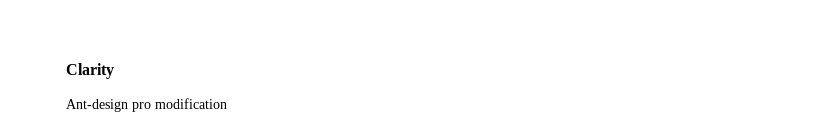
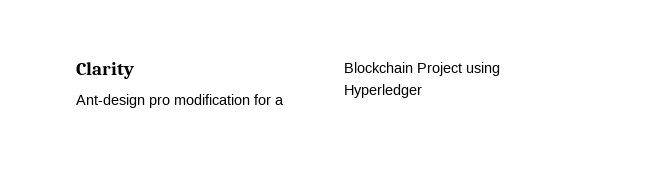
(227, 103) none -> [254,94,284,105] [344,62,500,76] [344,84,422,98] for a Blockchain Project using Hyperledger

